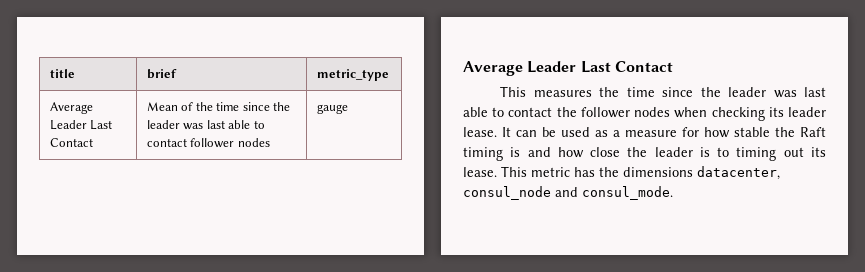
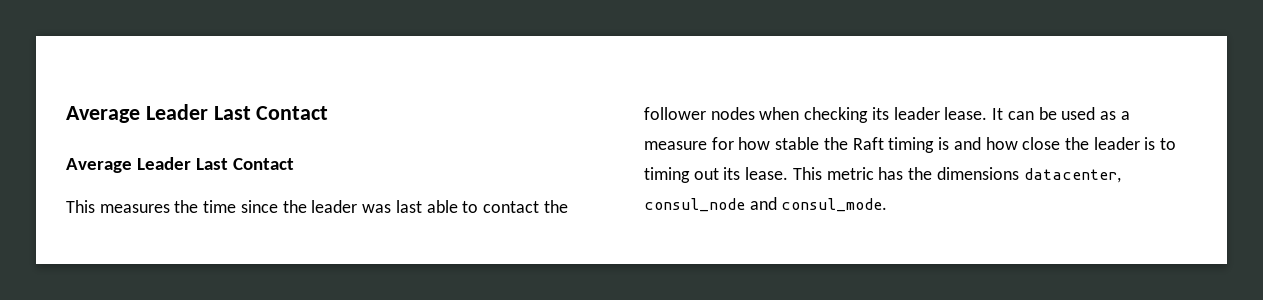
[49,69,75,78] [146,69,177,79] [316,69,389,81] [49,102,93,114] [49,120,113,130] [49,138,93,147] [146,102,291,111] [146,120,265,130] [146,138,270,148] [316,104,348,114] title | brief | metric_type // Average Leader Last Contact | Mean of the time since the leader was last able to contact follower nodes | gauge -> [66,104,329,123] Average Leader Last Contact

